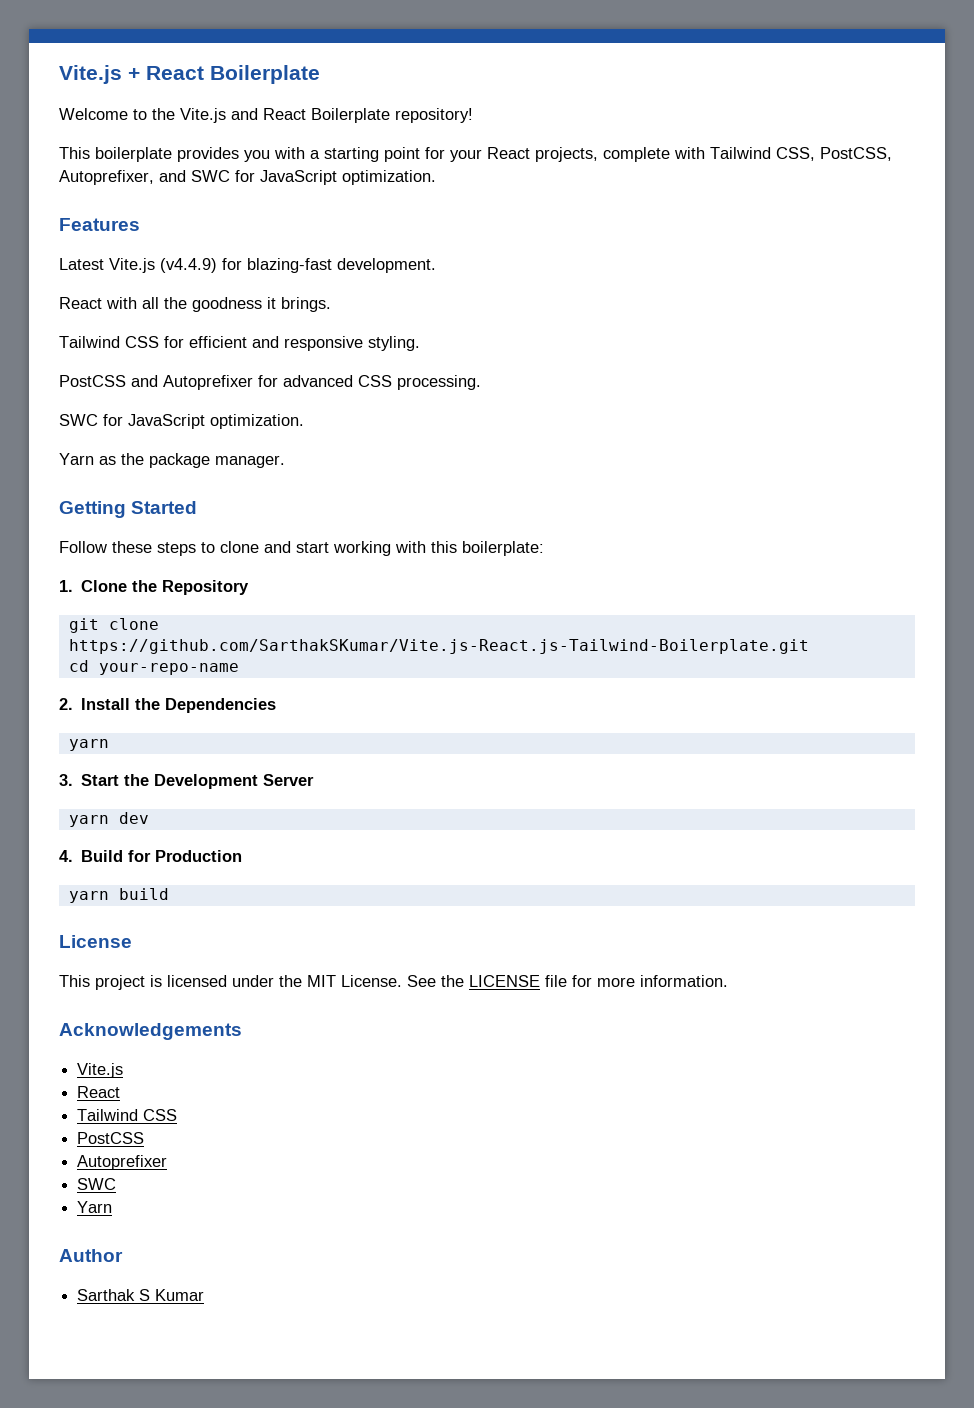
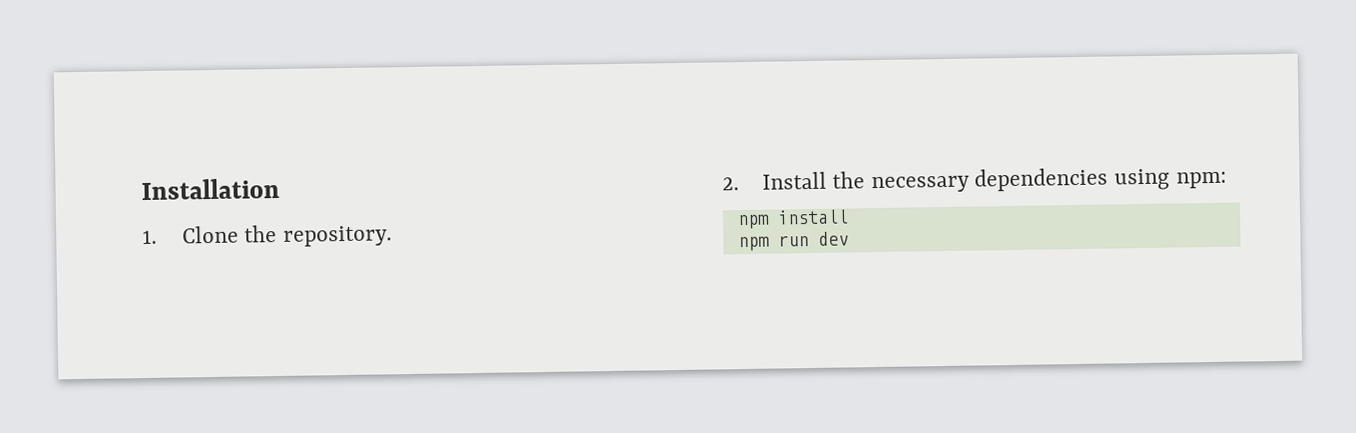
[59,65,320,84] [59,108,473,123] [59,147,892,162] [59,170,436,185] [59,218,140,231] [59,258,436,273] [59,297,331,312] [59,336,420,351] [59,375,481,390] [59,414,304,429] [59,453,285,468] [59,501,198,518] [59,541,544,556] [59,580,250,595] [68,618,159,633] [68,639,809,654] [68,660,239,675] [59,698,277,713] [68,739,109,751] [59,774,315,789] [68,812,149,827] [59,850,243,862] [68,888,169,903] [59,935,132,948] [59,975,728,990] [59,1023,242,1040] [77,1063,124,1078] [77,1086,121,1098] [77,1109,178,1121] [77,1132,145,1144] [77,1155,168,1170] [77,1178,117,1190] [77,1201,113,1213] [59,1249,123,1262] [77,1289,205,1301] Vite.js + React Boilerplate // Welcome to the Vite.js and React Boilerplate repository! // This boilerplate provides you with a starting point for your React projects, complete with Tailwind CSS, PostCSS, Autoprefixer, and SWC for JavaScript optimization. // Features // Latest Vite.js (v4.4.9) for blazing-fast development. // React with all the goodness it brings. // Tailwind CSS for efficient and responsive styling. // PostCSS and Autoprefixer for advanced CSS processing. // SWC for JavaScript optimization. // Yarn as the package manager. // Getting Started // Follow these steps to clone and start working with this boilerplate: // 1. Clone the Repository // git clone https://github.com/SarthakSKumar/Vite.js-React.js-Tailwind-Boilerplate.git // cd your-repo-name // 2. Install the Dependencies // yarn // 3. Start the Development Server // yarn dev // 4. Build for Production // yarn build // License // This project is licensed under the MIT License. See the LICENSE file for more information. // Acknowledgements // Vite.js // React // Tailwind CSS // PostCSS // Autoprefixer // SWC // Yarn // Author // Sarthak S Kumar -> [141,177,280,201] [142,225,392,247] [722,167,1227,194] [736,209,849,230] [737,231,849,252] Installation // 1. Clone the repository. // 2. Install the necessary dependencies using npm: // npm install // npm run dev

